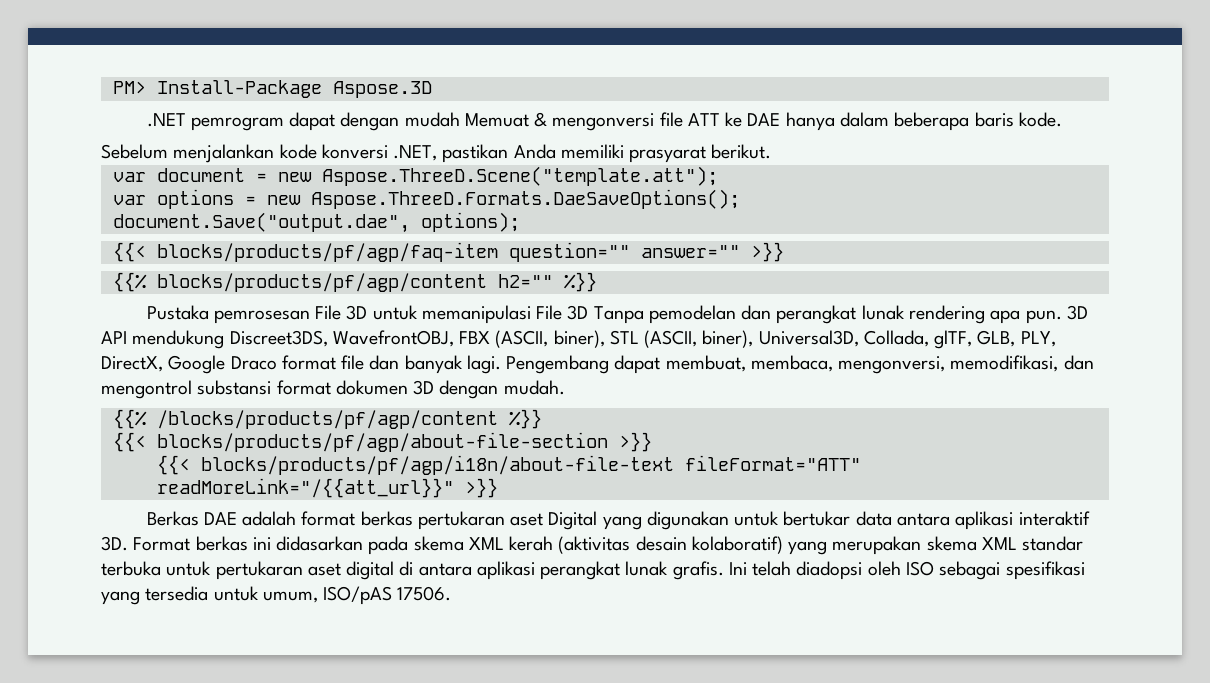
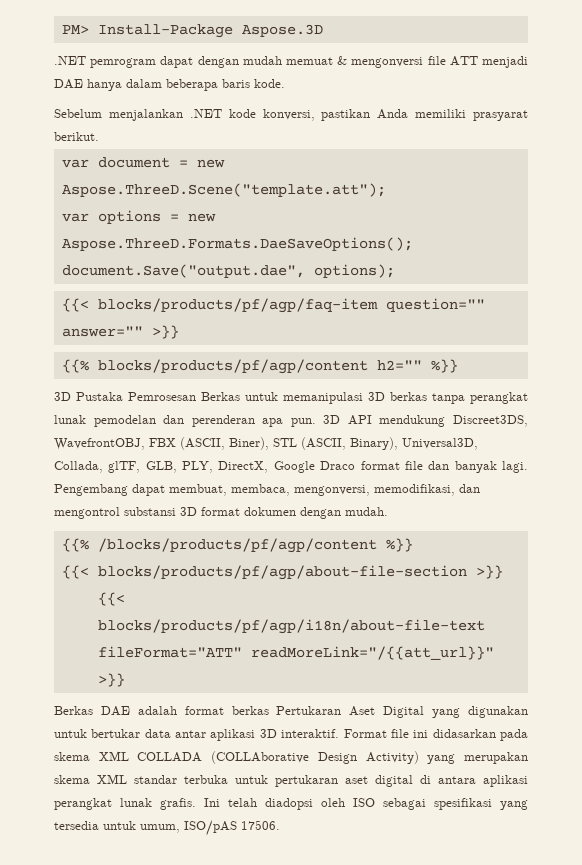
[464,113,529,127] Memuat -> [286,57,333,65] memuat
[725,112,743,127] ke -> [481,56,528,68] menjadi
[279,144,438,161] kode konversi .NET, -> [189,109,315,121] .NET kode konversi,
[146,305,986,324] Pustaka pemrosesan File 3D untuk memanipulasi File 3D Tanpa pemodelan dan perangkat lunak rendering -> [54,392,528,404] [54,415,255,427] 3D Pustaka Pemrosesan Berkas untuk memanipulasi 3D berkas tanpa perangkat lunak pemodelan dan perenderan
[553,330,605,348] biner), -> [229,437,269,450] Biner),
[702,330,754,348] biner), -> [350,437,398,450] Binary),
(272, 387) none -> [180,507,197,516] 3D
[413,380,435,395] 3D -> (296, 511) none
[417,511,544,530] pertukaran aset -> [276,706,376,716] Pertukaran Aset
[897,511,1090,530] [101,536,248,551] antara aplikasi interaktif 3D. Format berkas -> [175,729,409,741] antar aplikasi 3D interaktif. Format file
[509,536,783,554] kerah (aktivitas desain kolaboratif) -> [137,751,419,764] COLLADA (COLLAborative Design Activity)

